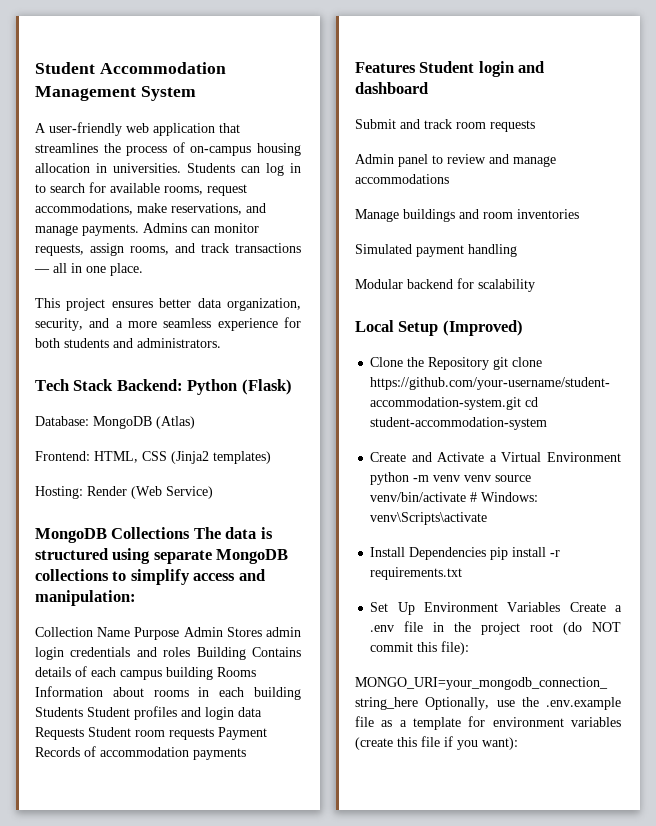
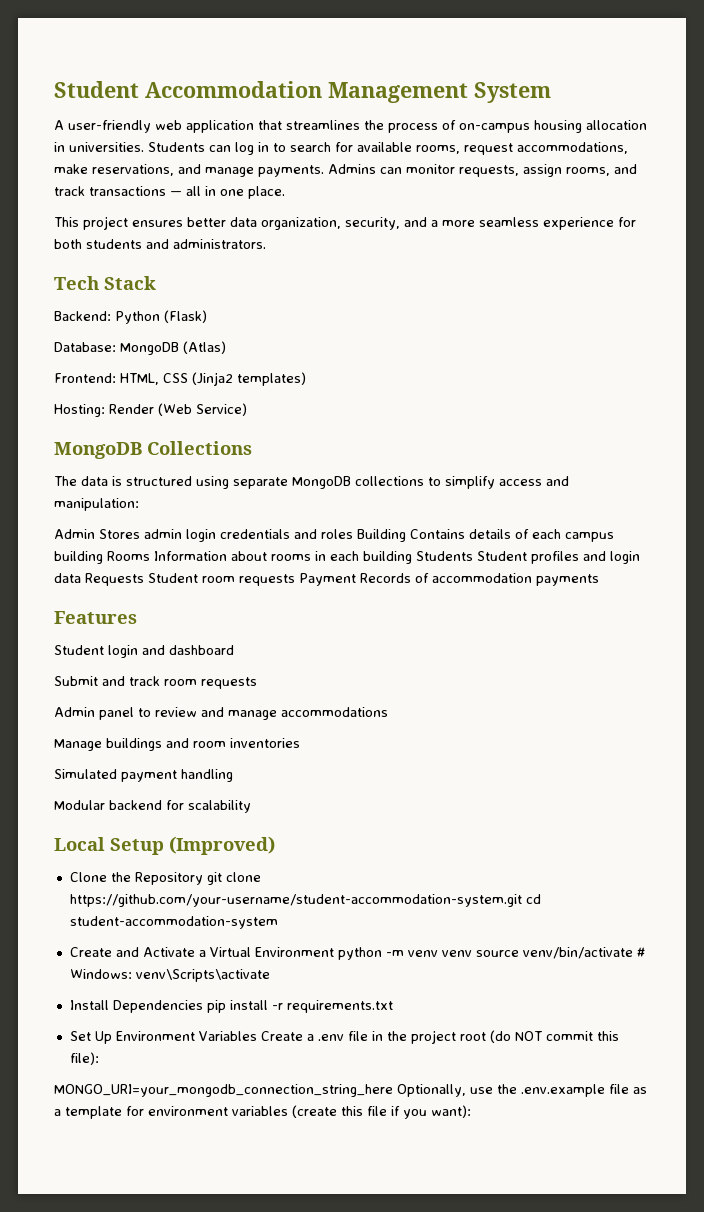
(114, 385) none -> (156, 283) //
(191, 533) none -> (252, 448) //
[35,627,180,640] Collection Name Purpose -> (139, 504) none
(416, 67) none -> (137, 617) //

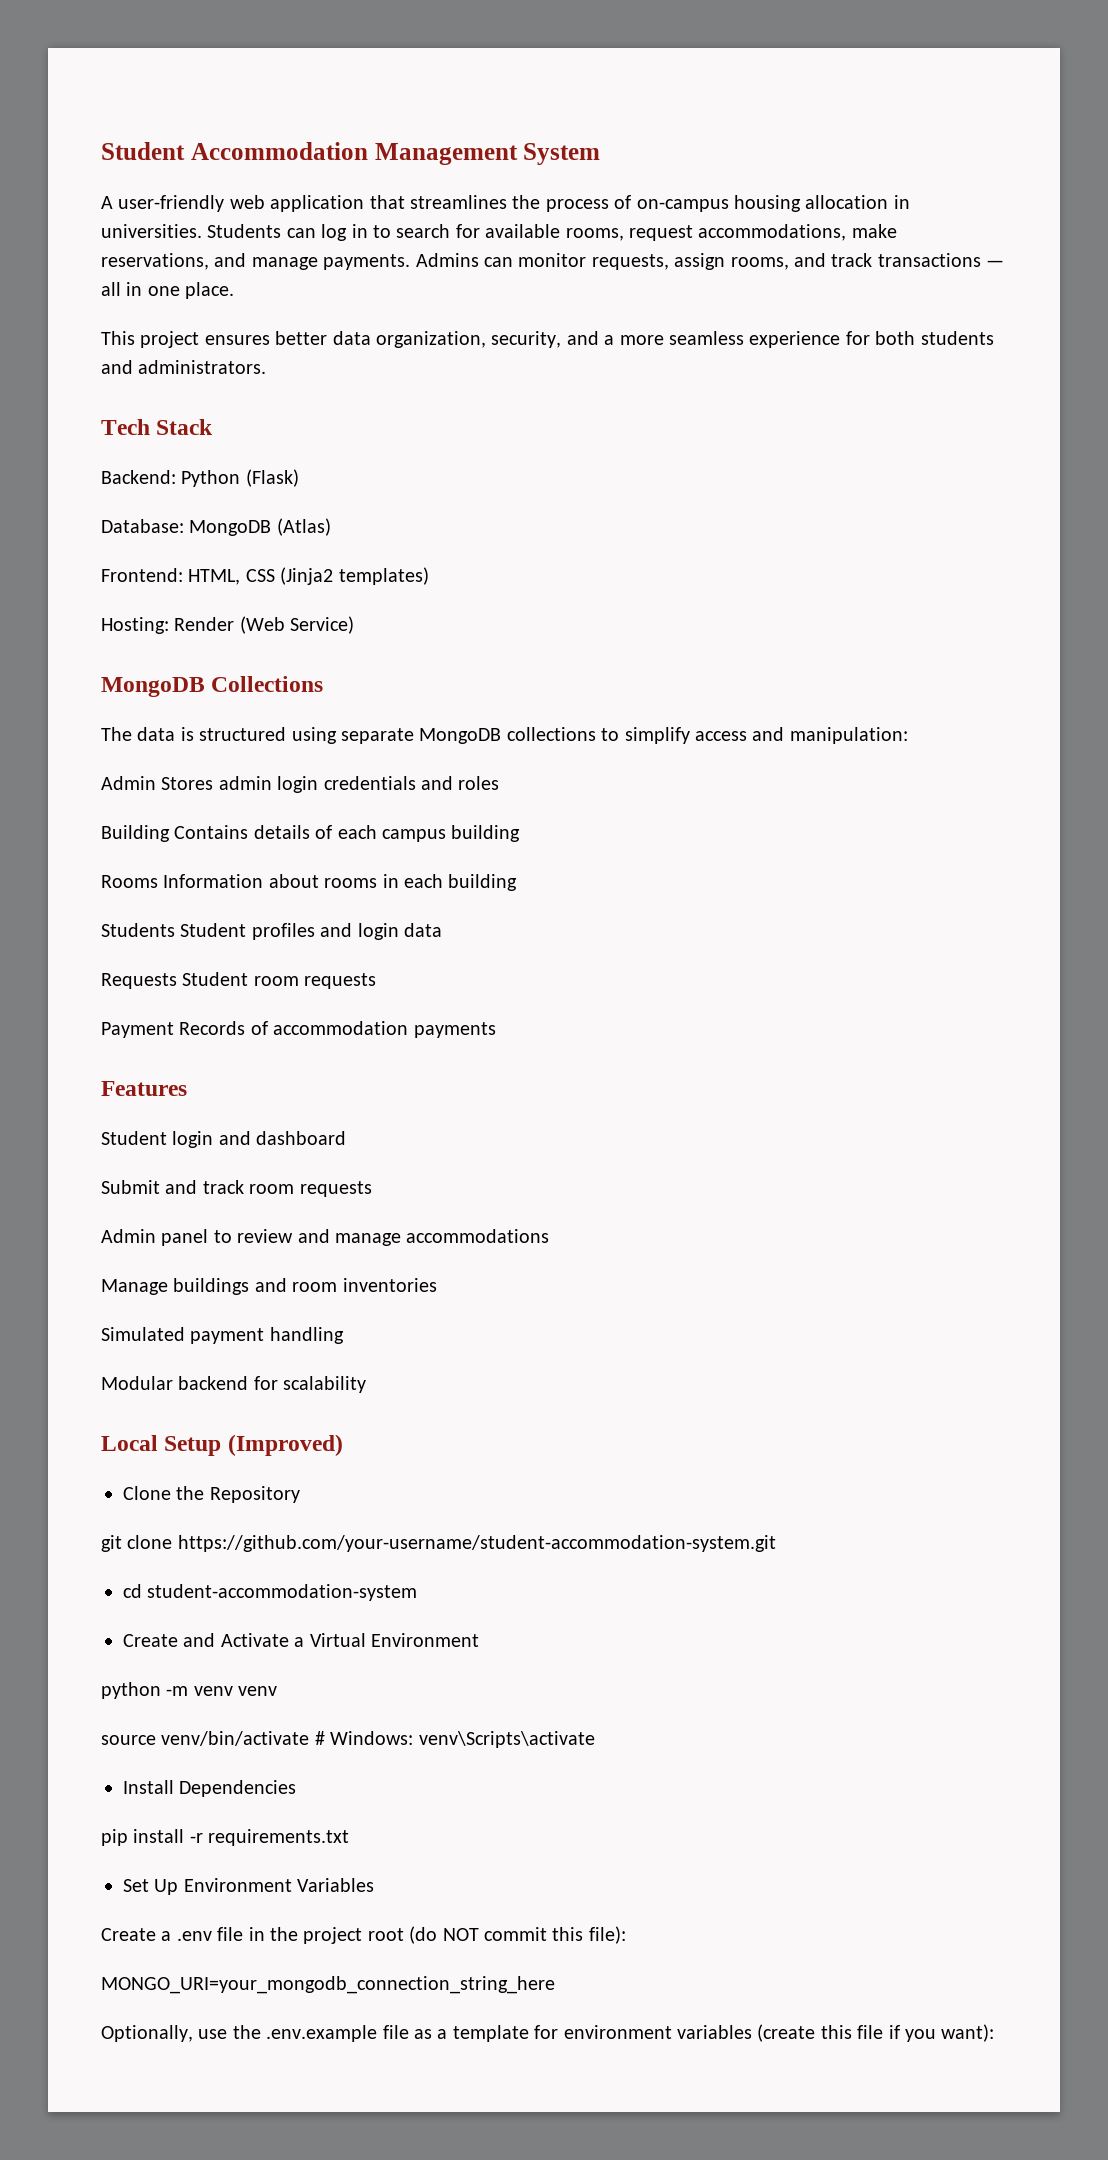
(353, 534) none -> (500, 783) //
(103, 557) none -> (521, 833) //
(412, 557) none -> (518, 882) //
(81, 578) none -> (442, 930) //
(295, 580) none -> (377, 981) //
(203, 878) none -> (300, 1494) //
(522, 900) none -> (776, 1543) //
(334, 952) none -> (479, 1640) //
(472, 953) none -> (278, 1691) //
(203, 1006) none -> (297, 1788) //
(257, 1036) none -> (375, 1885) //
(393, 1090) none -> (555, 1985) //

